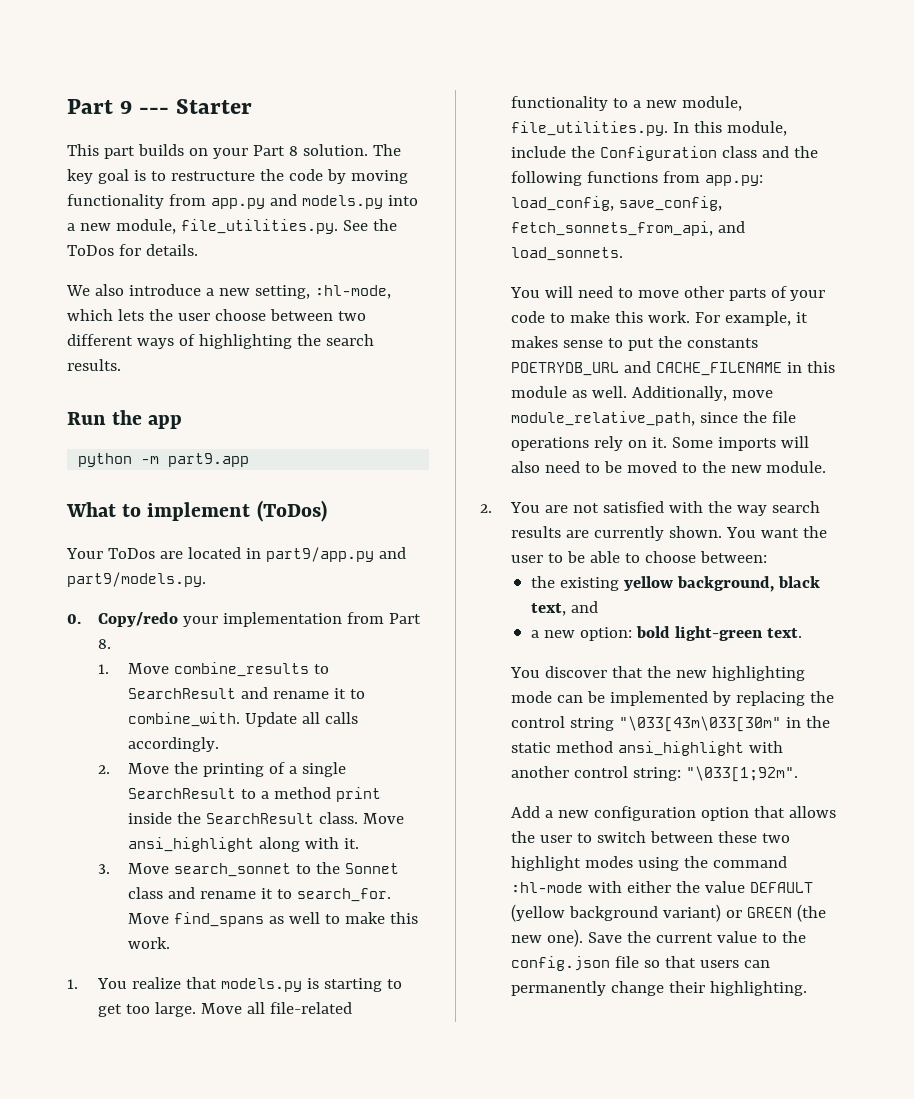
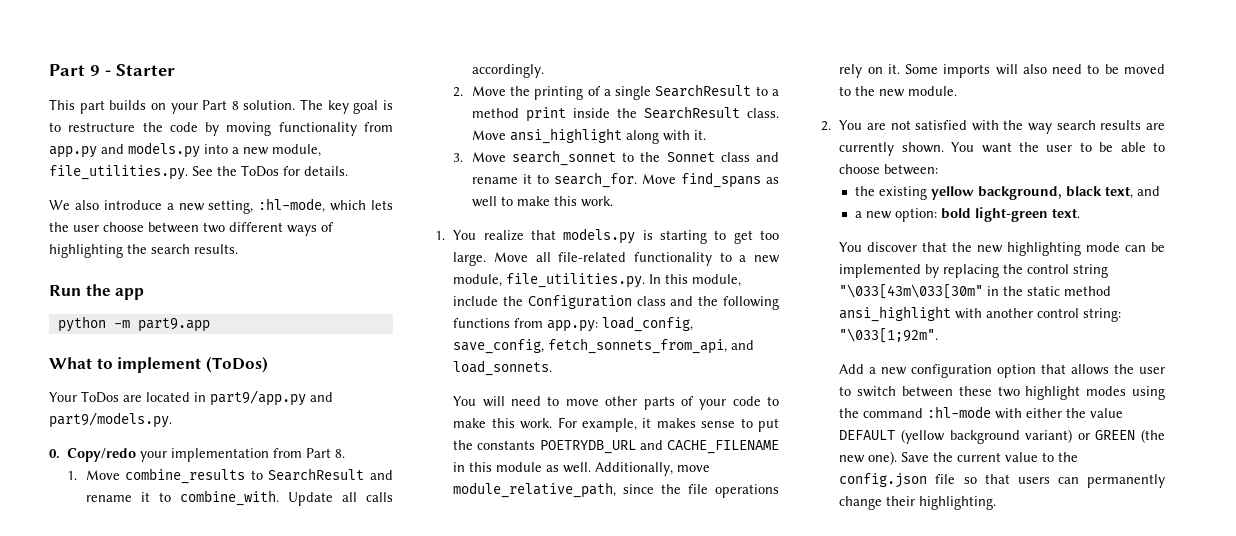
[139,107,170,114] --- -> [105,70,111,76] -

